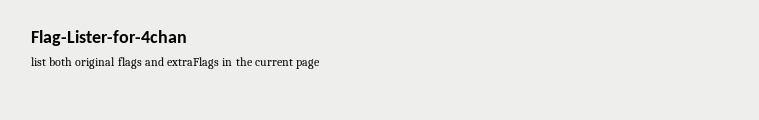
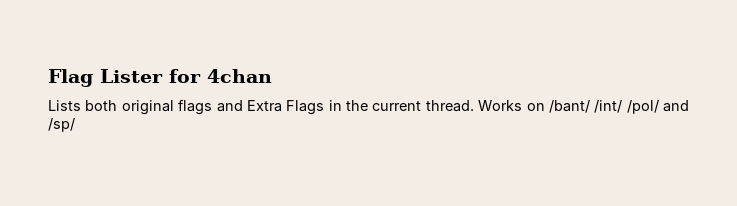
[31,30,187,46] [31,57,46,66] Flag-Lister-for-4chan // list -> [48,69,272,87] [48,100,81,111] Flag Lister for 4chan // Lists
[167,57,220,69] extraFlags -> [246,100,325,115] Extra Flags
[296,59,321,69] page -> [425,100,689,114] [48,118,75,132] thread. Works on /bant/ /int/ /pol/ and /sp/

